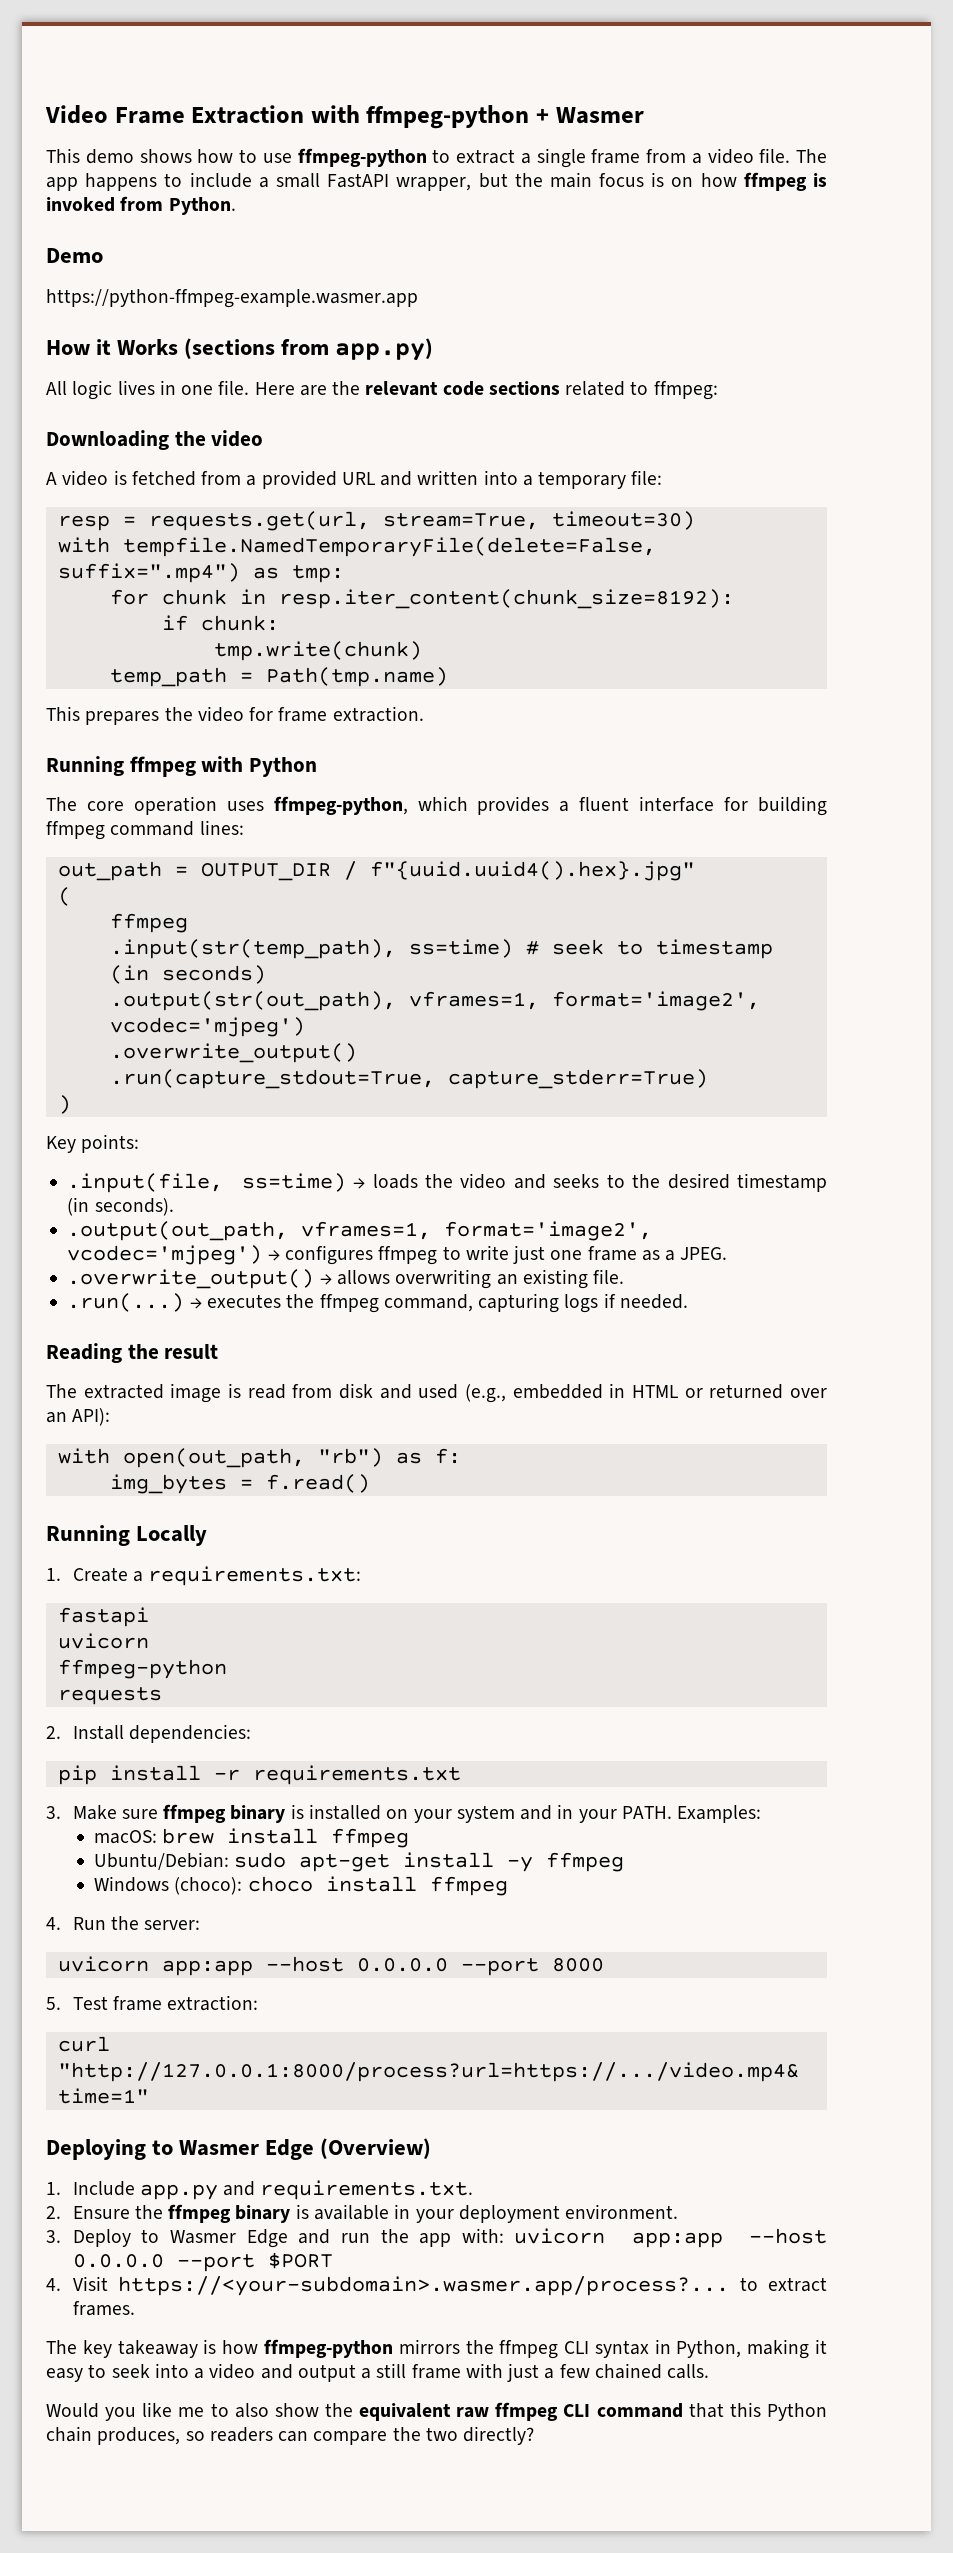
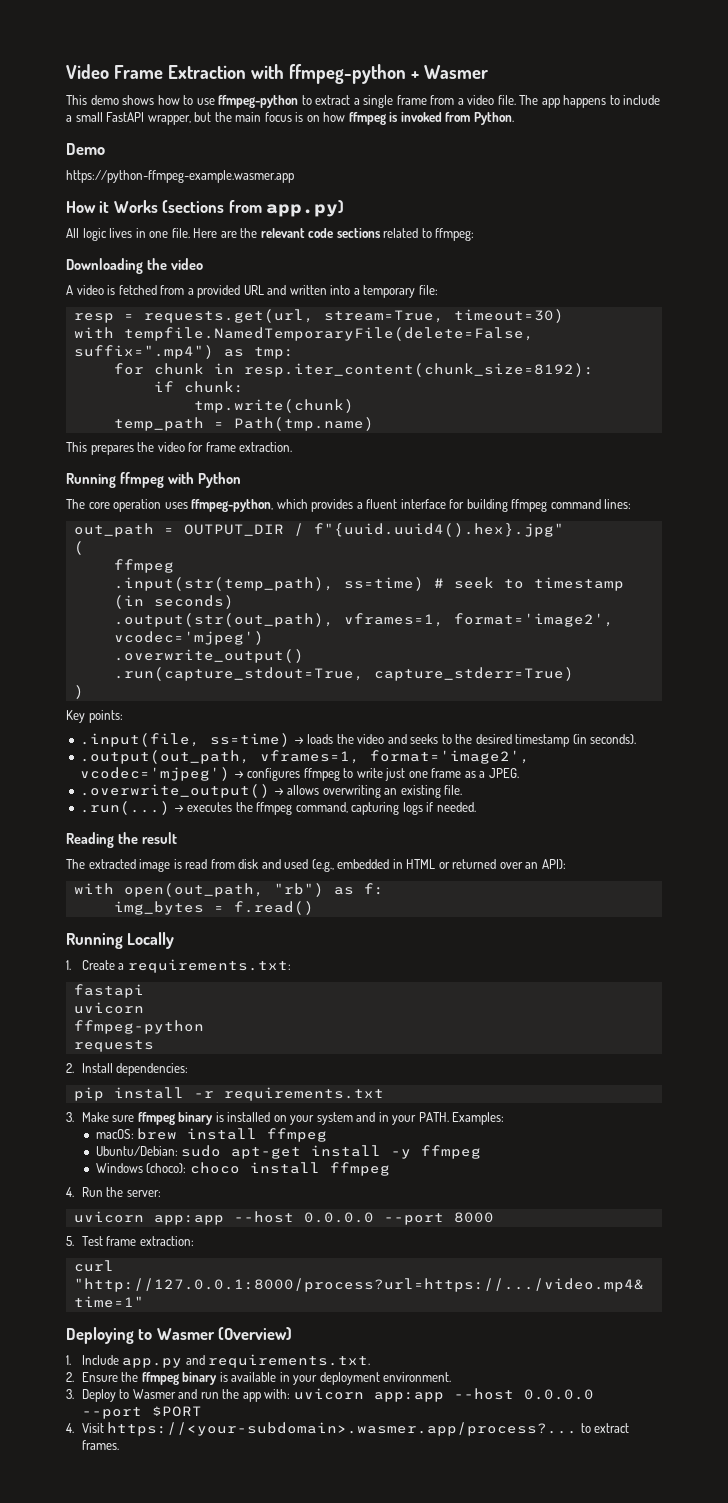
[265,2139,315,2160] Edge -> (215, 1334) none
[246,2229,288,2248] Edge -> (176, 1394) none
[46,2339,828,2359] [46,2363,710,2382] [46,2402,827,2421] [46,2426,535,2445] // The key takeaway is how ffmpeg-python mirrors the ffmpeg CLI syntax in Python, making it easy to seek into a video and output a still frame with just a few chained calls. // Would you like me to also show the equivalent raw ffmpeg CLI command that this Python chain produces, so readers can compare the two directly? -> (119, 1445) none

